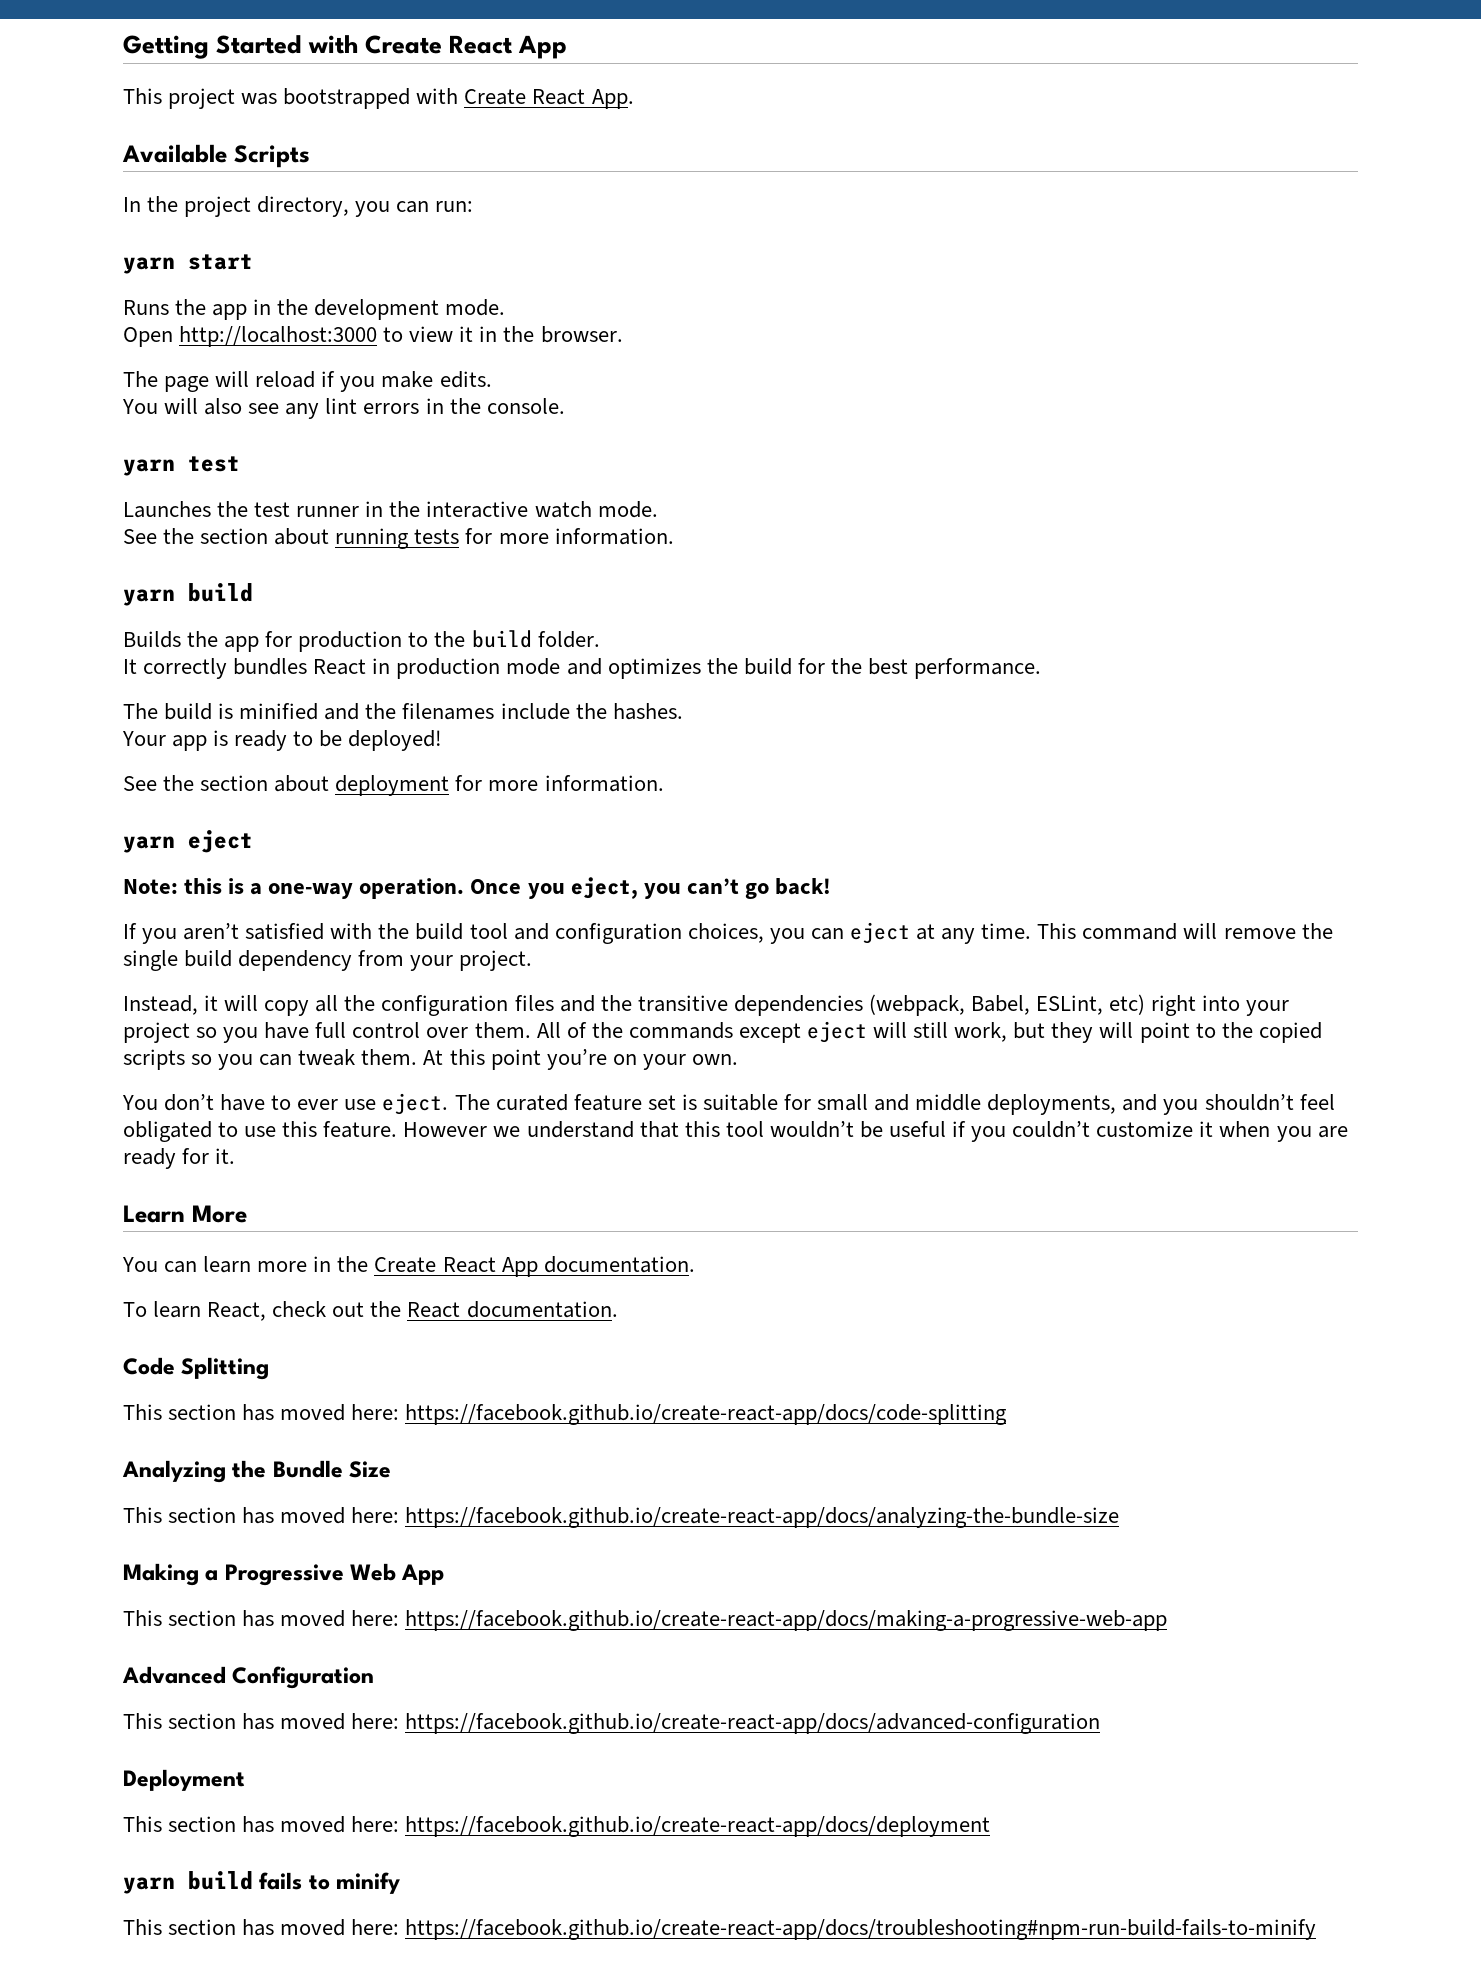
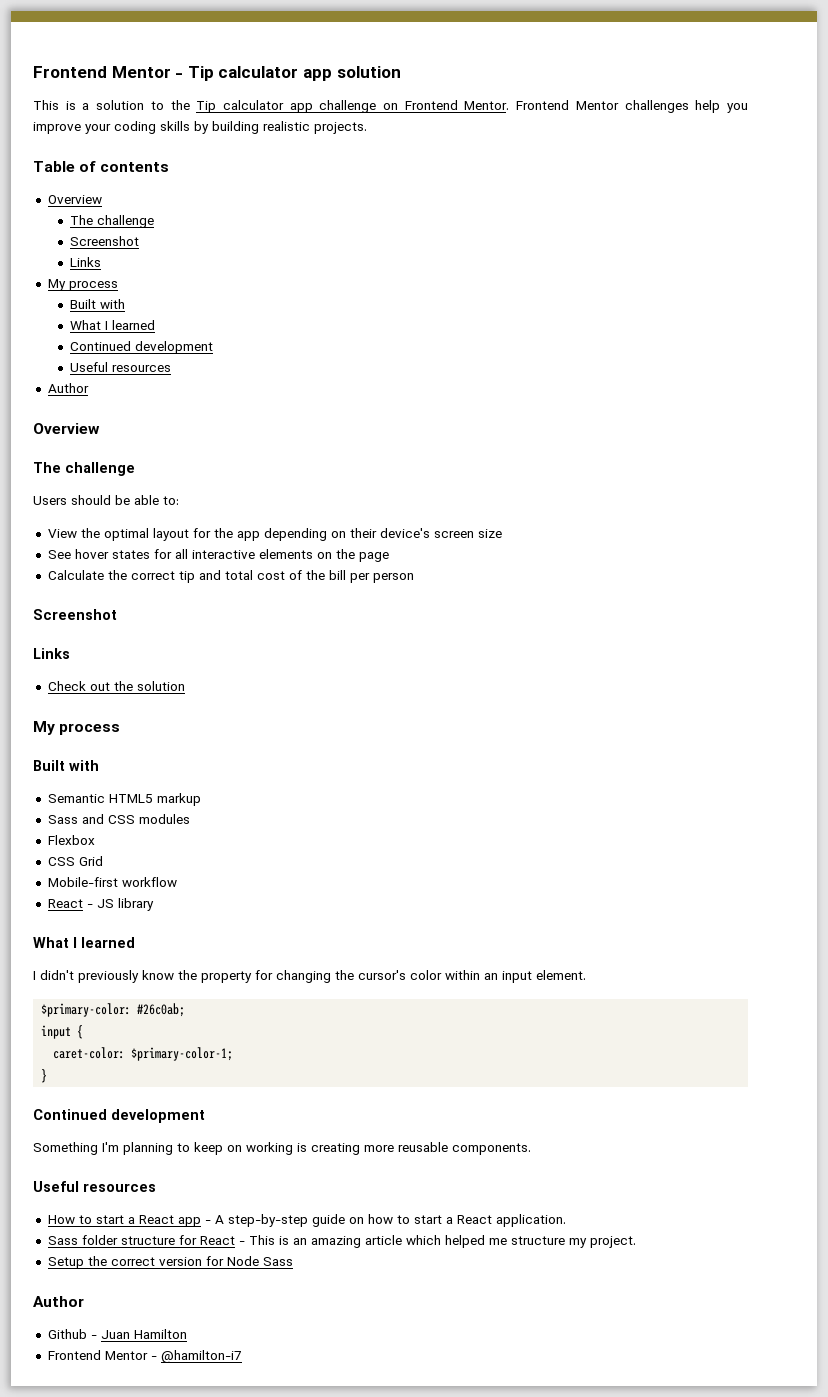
[123,35,568,59] [123,88,634,109] [122,144,310,168] [123,196,474,217] [123,254,253,274] [123,299,506,320] [123,326,623,347] [123,371,492,392] [122,398,565,419] [123,456,240,476] [123,501,658,518] [123,528,674,549] [123,583,253,606] [123,630,600,652] [123,658,1042,679] [123,703,683,720] [122,730,443,751] [123,775,664,796] [123,830,253,853] [123,877,831,899] [123,922,1333,944] [123,950,533,971] [123,994,1290,1016] [123,1021,1322,1043] [123,1049,738,1070] [122,1093,1335,1115] [123,1121,1348,1142] [123,1148,236,1169] [123,1205,247,1223] [122,1256,695,1277] [123,1301,618,1321] [123,1357,270,1380] [123,1404,1008,1425] [122,1460,392,1483] [123,1507,1120,1528] [123,1563,445,1586] [123,1610,1168,1631] [122,1666,375,1689] [123,1713,1101,1734] [123,1769,245,1791] [123,1816,991,1837] [123,1871,401,1894] [123,1919,1317,1940] Getting Started with Create React App // This project was bootstrapped with Create React App. // Available Scripts // In the project directory, you can run: // yarn start // Runs the app in the development mode. // Open http://localhost:3000 to view it in the browser. // The page will reload if you make edits. // You will also see any lint errors in the console. // yarn test // Launches the test runner in the interactive watch mode. // See the section about running tests for more information. // yarn build // Builds the app for production to the build folder. // It correctly bundles React in production mode and optimizes the build for the best performance. // The build is minified and the filenames include the hashes. // Your app is ready to be deployed! // See the section about deployment for more information. // yarn eject // Note: this is a one-way operation. Once you eject, you can’t go back! // If you aren’t satisfied with the build tool and configuration choices, you can eject at any time. This command will remove the single build dependency from your project. // Instead, it will copy all the configuration files and the transitive dependencies (webpack, Babel, ESLint, etc) right into your project so you have full control over them. All of the commands except eject will still work, but they will point to the copied scripts so you can tweak them. At this point you’re on your own. // You don’t have to ever use eject. The curated feature set is suitable for small and middle deployments, and you shouldn’t feel obligated to use this feature. However we understand that this tool wouldn’t be useful if you couldn’t customize it when you are ready for it. // Learn More // You can learn more in the Create React App documentation. // To learn React, check out the React documentation. // Code Splitting // This section has moved here: https://facebook.github.io/create-react-app/docs/code-splitting // Analyzing the Bundle Size // This section has moved here: https://facebook.github.io/create-react-app/docs/analyzing-the-bundle-size // Making a Progressive Web App // This section has moved here: https://facebook.github.io/create-react-app/docs/making-a-progressive-web-app // Advanced Configuration // This section has moved here: https://facebook.github.io/create-react-app/docs/advanced-configuration // Deployment // This section has moved here: https://facebook.github.io/create-react-app/docs/deployment // yarn build fails to minify // This section has moved here: https://facebook.github.io/create-react-app/docs/troubleshooting#npm-run-build-fails-to-minify -> [33,66,401,81] [33,100,749,113] [33,121,367,134] [33,161,170,172] [47,195,102,204] [70,215,155,228] [70,236,140,246] [70,257,102,267] [47,279,118,291] [70,299,126,309] [70,320,156,330] [70,341,214,354] [70,362,172,372] [47,383,89,393] [33,423,100,434] [33,462,135,476] [33,495,179,505] [47,528,502,541] [47,549,389,562] [47,570,414,583] [33,609,117,620] [33,648,70,659] [47,681,185,691] [33,721,121,735] [33,760,99,771] [47,793,201,806] [47,814,190,824] [47,835,95,845] [47,856,103,866] [47,877,177,887] [47,898,154,911] [33,937,135,948] [33,970,586,983] [41,1003,186,1017] [41,1025,84,1039] [53,1047,234,1061] [41,1069,48,1083] [33,1109,205,1123] [33,1142,531,1155] [33,1181,156,1192] [47,1214,566,1227] [47,1235,636,1248] [47,1256,293,1269] [33,1296,84,1307] [47,1329,187,1339] [47,1350,242,1363] Frontend Mentor - Tip calculator app solution // This is a solution to the Tip calculator app challenge on Frontend Mentor. Frontend Mentor challenges help you improve your coding skills by building realistic projects. // Table of contents // Overview // The challenge // Screenshot // Links // My process // Built with // What I learned // Continued development // Useful resources // Author // Overview // The challenge // Users should be able to: // View the optimal layout for the app depending on their device's screen size // See hover states for all interactive elements on the page // Calculate the correct tip and total cost of the bill per person // Screenshot // Links // Check out the solution // My process // Built with // Semantic HTML5 markup // Sass and CSS modules // Flexbox // CSS Grid // Mobile-first workflow // React - JS library // What I learned // I didn't previously know the property for changing the cursor's color within an input element. // $primary-color: #26c0ab; // input { // caret-color: $primary-color-1; // } // Continued development // Something I'm planning to keep on working is creating more reusable components. // Useful resources // How to start a React app - A step-by-step guide on how to start a React application. // Sass folder structure for React - This is an amazing article which helped me structure my project. // Setup the correct version for Node Sass // Author // Github - Juan Hamilton // Frontend Mentor - @hamilton-i7

